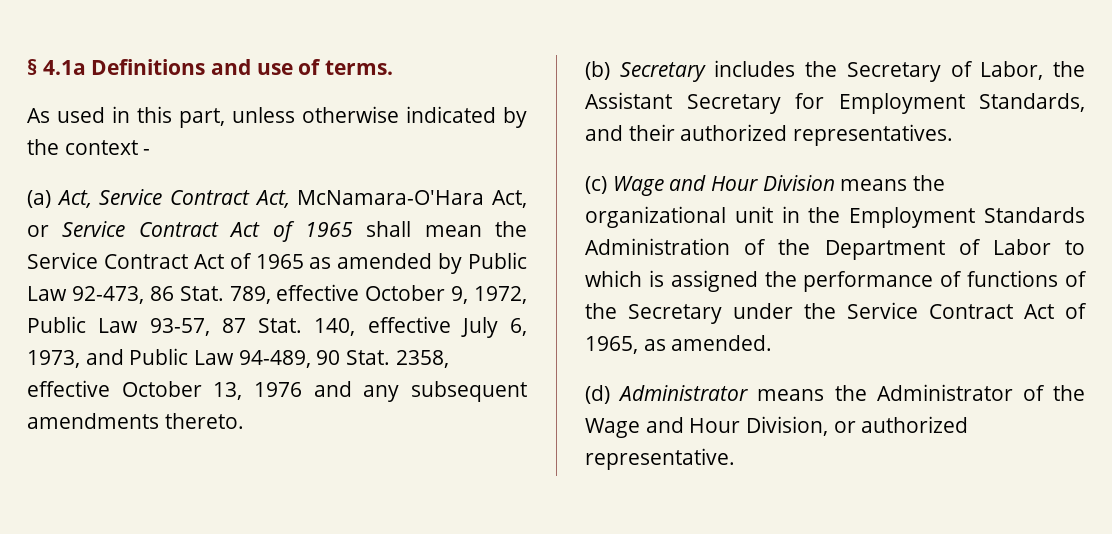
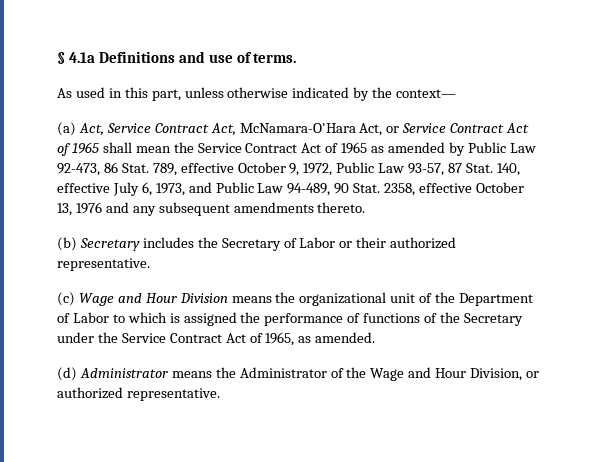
[64,140,151,155] context - -> [396,89,457,98] context—
[980,61,1085,80] [585,92,1085,114] [585,125,623,141] Labor, the Assistant Secretary for Employment Standards, and -> [299,237,353,248] Labor or
[793,124,954,146] representatives. -> [57,258,150,271] representative.
[781,206,1085,228] [585,238,730,255] in the Employment Standards Administration -> (416, 298) none

